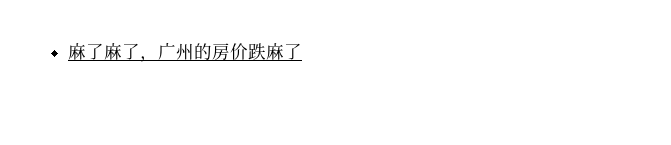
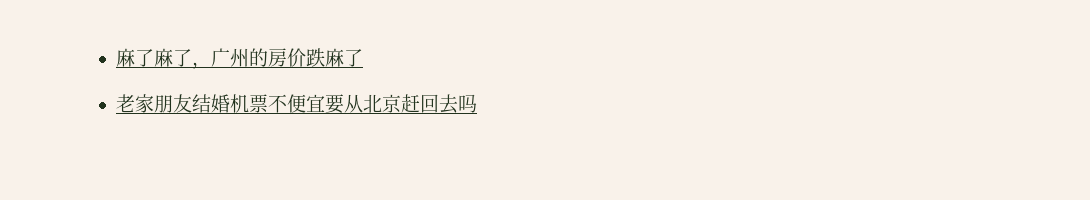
(303, 51) none -> [115,94,477,114] // 老家朋友结婚机票不便宜要从北京赶回去吗

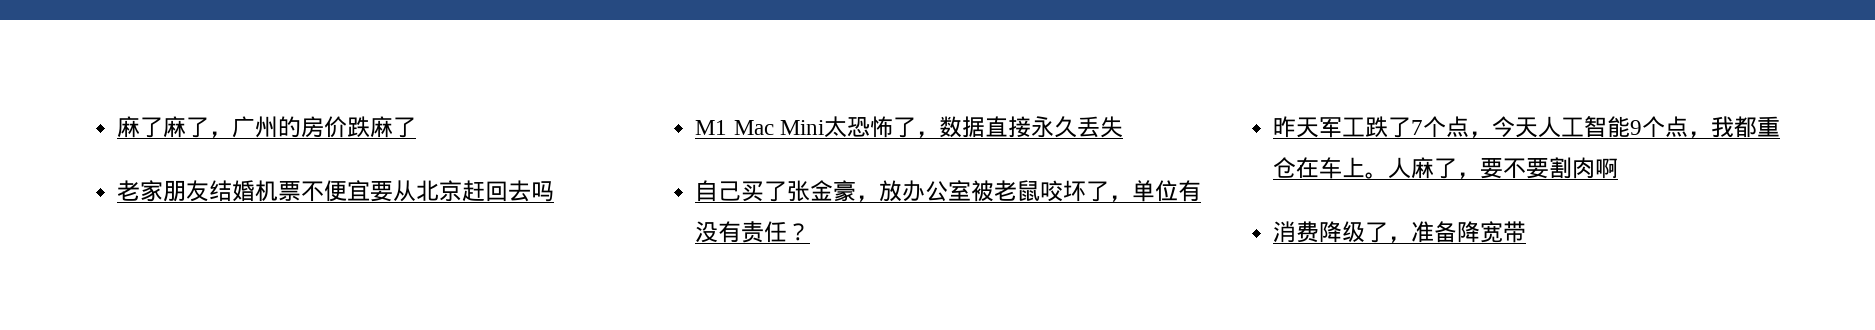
(477, 103) none -> [695,116,1123,138] [695,180,1202,202] [695,221,811,243] [1273,116,1781,138] [1273,157,1619,179] [1273,221,1527,243] // M1 Mac Mini太恐怖了，数据直接永久丢失 // 自己买了张金豪，放办公室被老鼠咬坏了，单位有没有责任？ // 昨天军工跌了7个点，今天人工智能9个点，我都重仓在车上。人麻了，要不要割肉啊 // 消费降级了，准备降宽带

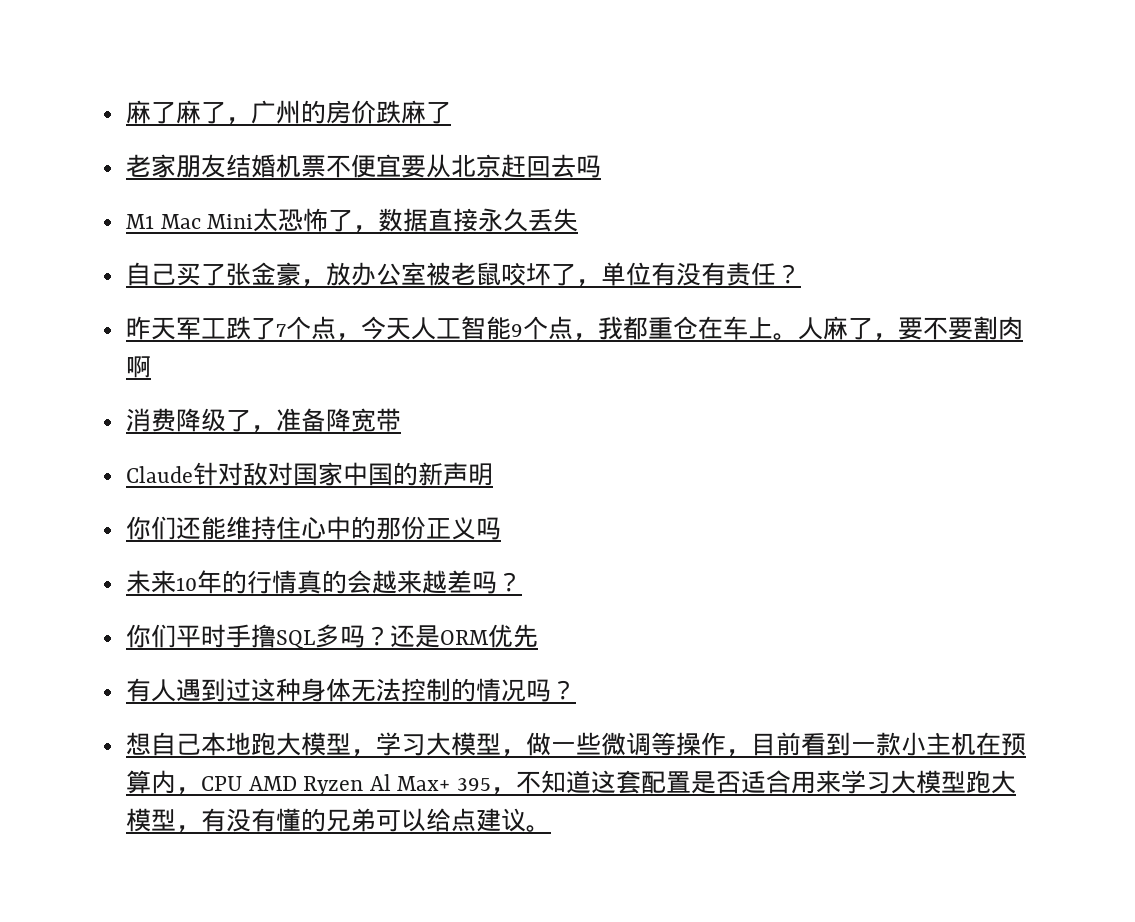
(1527, 232) none -> [125,462,493,486] [125,516,501,540] [125,570,522,594] [125,624,538,649] [125,678,576,702] [125,732,1026,757] [125,770,1017,796] [125,808,551,833] // Claude针对敌对国家中国的新声明 // 你们还能维持住心中的那份正义吗 // 未来10年的行情真的会越来越差吗？ // 你们平时手撸SQL多吗？还是ORM优先 // 有人遇到过这种身体无法控制的情况吗？ // 想自己本地跑大模型，学习大模型，做一些微调等操作，目前看到一款小主机在预算内，CPU AMD Ryzen Al Max+ 395，不知道这套配置是否适合用来学习大模型跑大模型，有没有懂的兄弟可以给点建议。

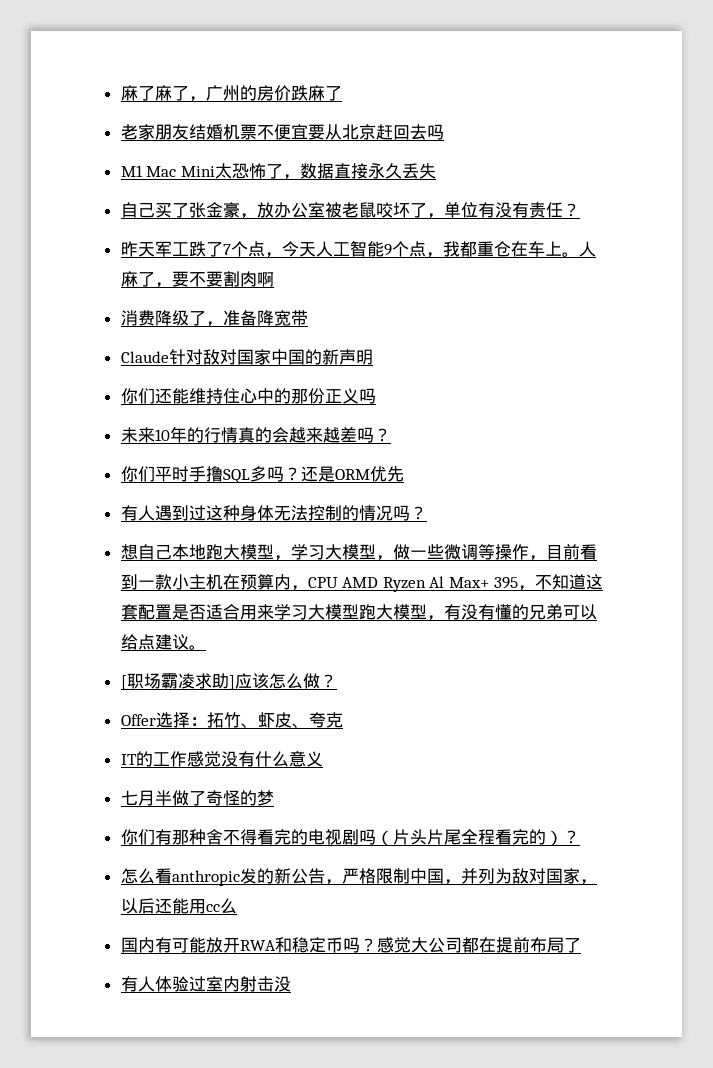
(551, 828) none -> [120,673,337,690] [120,712,343,728] [120,751,323,767] [120,790,274,806] [120,829,580,846] [120,868,597,886] [120,898,237,914] [120,937,581,953] [120,976,291,992] // [职场霸凌求助]应该怎么做？ // Offer选择：拓竹、虾皮、夸克 // IT的工作感觉没有什么意义 // 七月半做了奇怪的梦 // 你们有那种舍不得看完的电视剧吗（片头片尾全程看完的）？ // 怎么看anthropic发的新公告，严格限制中国，并列为敌对国家，以后还能用cc么 // 国内有可能放开RWA和稳定币吗？感觉大公司都在提前布局了 // 有人体验过室内射击没

